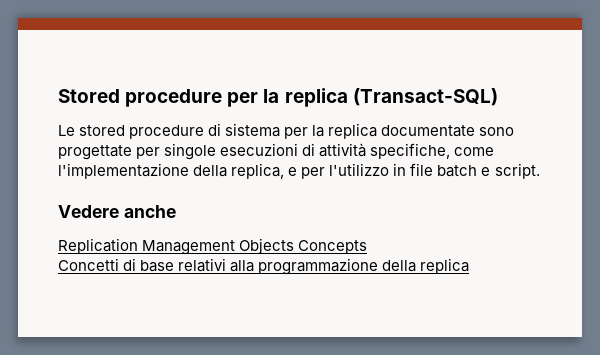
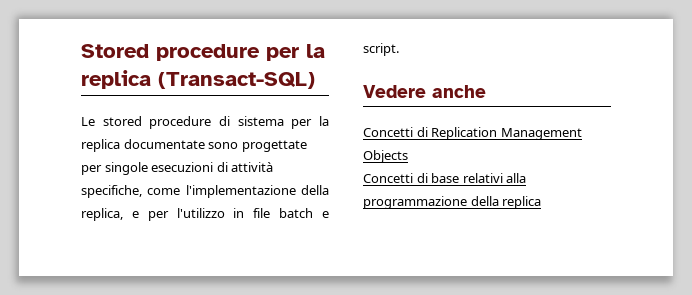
(176, 211) none -> [363,127,428,137] Concetti di
[298,240,368,254] Concepts -> (408, 156) none

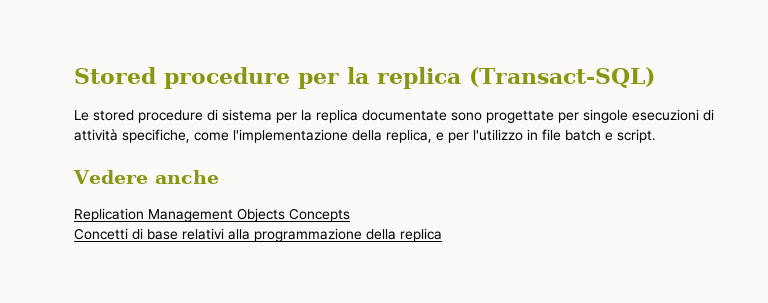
[363,127,428,137] Concetti di -> (219, 177) none
(408, 156) none -> [289,208,350,222] Concepts

